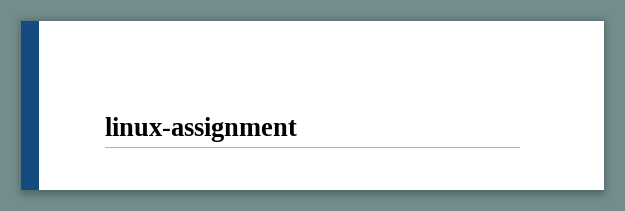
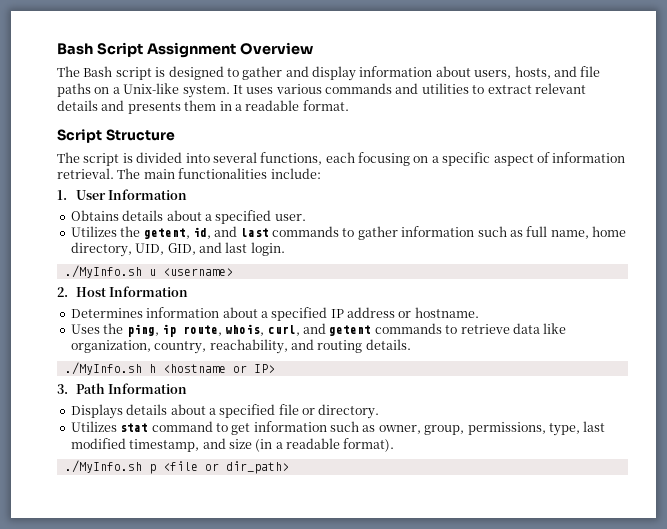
[105,117,297,142] linux-assignment -> [57,42,313,58] [57,66,601,81] [57,83,586,98] [57,100,349,114] [57,129,175,143] [57,152,626,166] [57,168,321,179] [57,189,188,200] [70,210,306,224] [70,226,626,240] [70,242,285,257] [64,265,233,278] [57,286,189,297] [70,307,479,321] [70,323,567,337] [70,339,411,354] [64,362,275,375] [57,383,188,394] [70,404,380,419] [70,421,606,436] [70,438,395,452] [64,460,289,474] Bash Script Assignment Overview // The Bash script is designed to gather and display information about users, hosts, and file paths on a Unix-like system. It uses various commands and utilities to extract relevant details and presents them in a readable format. // Script Structure // The script is divided into several functions, each focusing on a specific aspect of information retrieval. The main functionalities include: // 1. User Information // Obtains details about a specified user. // Utilizes the getent, id, and last commands to gather information such as full name, home directory, UID, GID, and last login. // ./MyInfo.sh u <username> // 2. Host Information // Determines information about a specified IP address or hostname. // Uses the ping, ip route, whois, curl, and getent commands to retrieve data like organization, country, reachability, and routing details. // ./MyInfo.sh h <hostname or IP> // 3. Path Information // Displays details about a specified file or directory. // Utilizes stat command to get information such as owner, group, permissions, type, last modified timestamp, and size (in a readable format). // ./MyInfo.sh p <file or dir_path>

